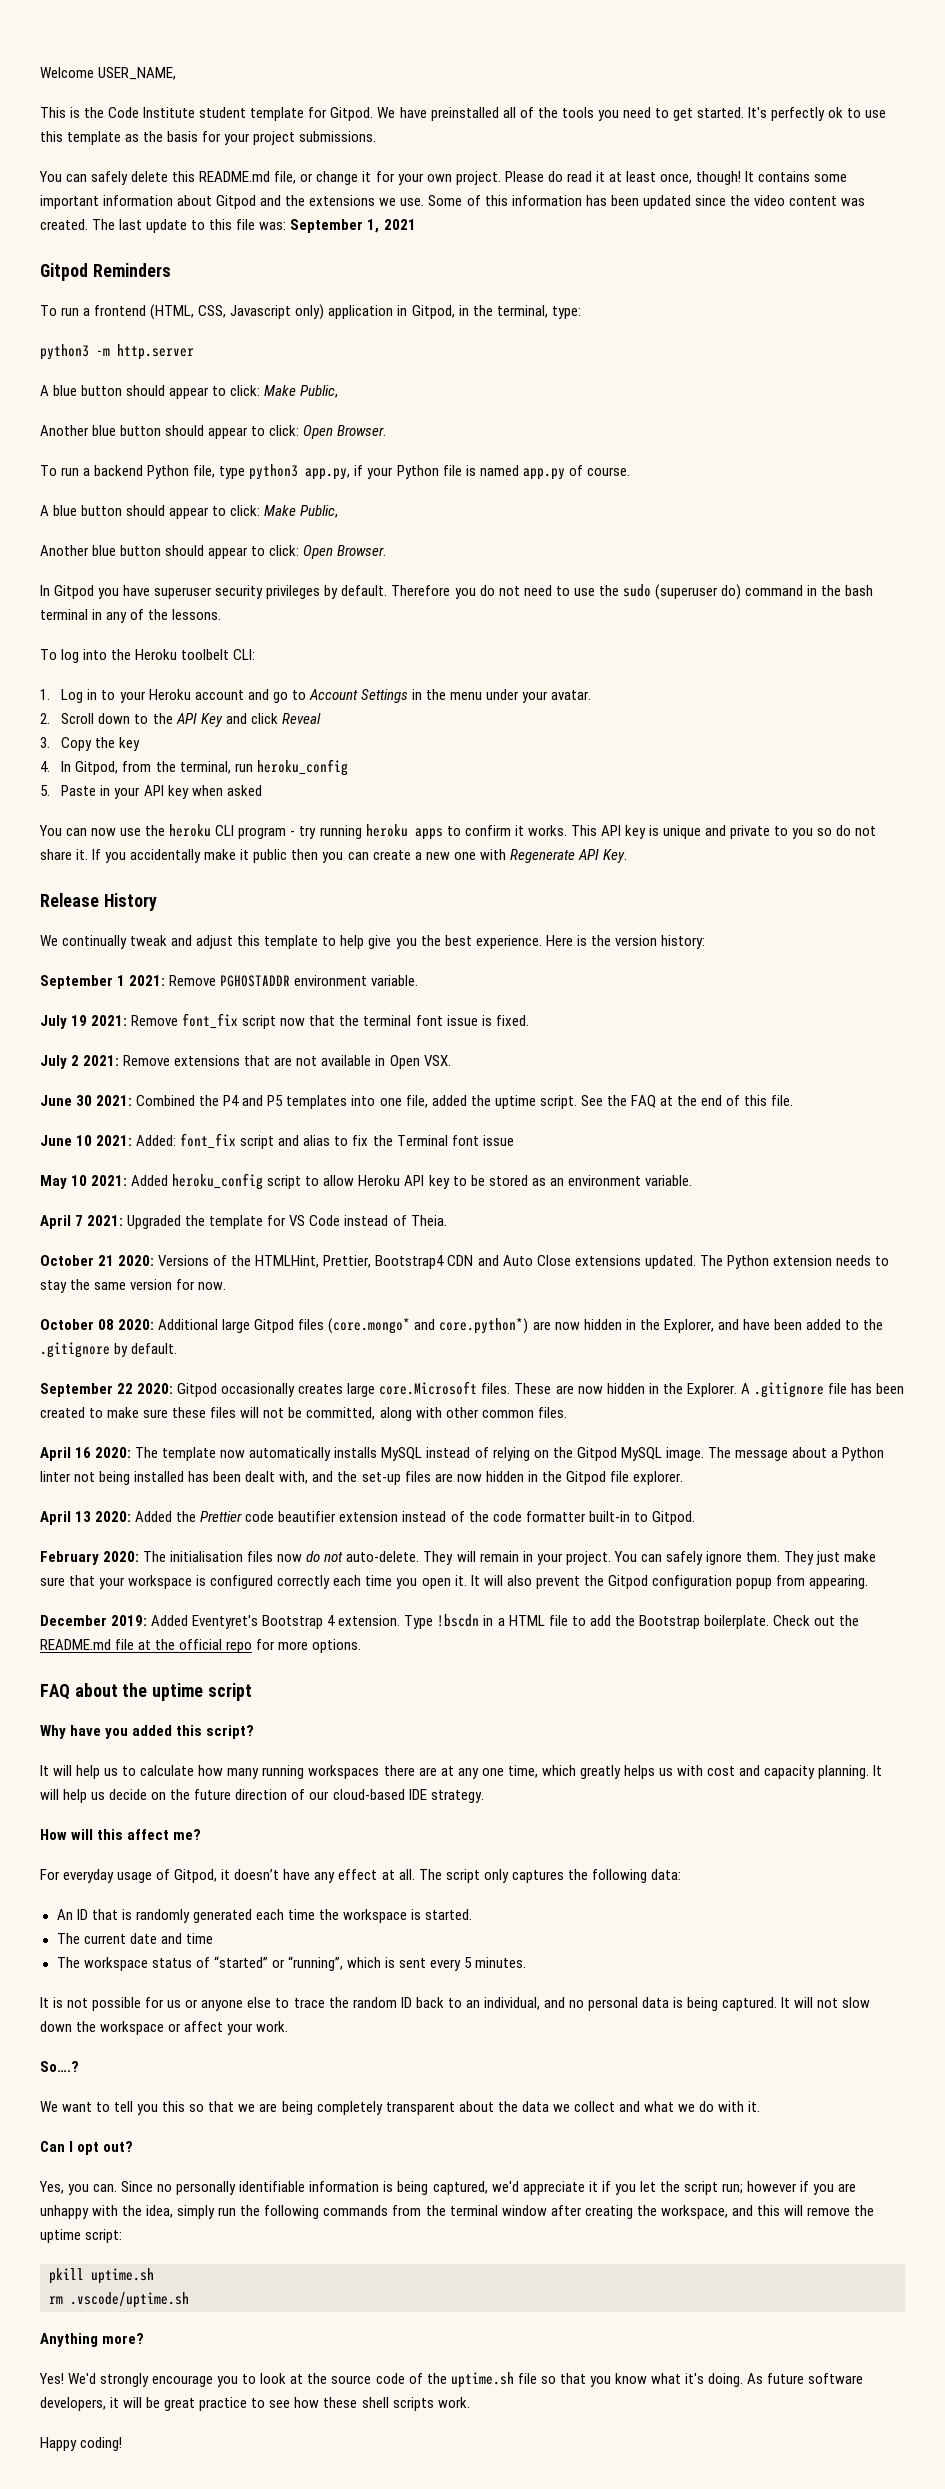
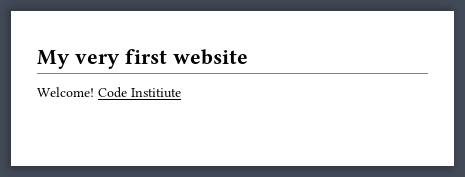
[40,67,177,80] [40,107,887,121] [40,131,377,145] [39,171,848,185] [40,195,865,209] [40,219,416,233] [40,263,171,281] [40,304,581,320] [40,344,194,360] [40,385,339,399] [40,425,387,439] [40,464,630,480] [40,505,339,519] [40,545,387,559] [40,584,874,600] [40,609,222,623] [40,649,256,663] [40,689,592,703] [40,713,321,727] [40,737,141,751] [40,759,348,776] [40,785,262,799] [39,824,877,840] [40,849,627,863] [40,893,157,911] [40,935,705,949] [40,975,419,989] [40,1013,529,1029] [40,1055,451,1069] [40,1095,794,1109] [40,1133,514,1149] [40,1173,692,1190] [40,1215,447,1229] [40,1255,889,1269] [40,1279,227,1293] [40,1318,884,1334] [40,1342,178,1358] [40,1381,904,1398] [40,1407,567,1421] [40,1447,885,1461] [40,1471,683,1485] [40,1511,695,1525] [40,1551,877,1565] [40,1575,869,1589] [40,1614,859,1629] [40,1639,362,1653] [40,1683,252,1701] [40,1725,255,1739] [40,1765,883,1779] [40,1789,484,1803] [40,1829,202,1840] [40,1869,681,1883] [56,1909,473,1923] [56,1933,213,1944] [56,1956,527,1971] [40,1997,871,2011] [40,2021,289,2035] [40,2061,79,2072] [40,2101,761,2115] [40,2141,134,2155] [39,2181,857,2195] [40,2205,875,2219] [40,2229,123,2243] [49,2268,154,2284] [49,2292,189,2308] [40,2333,145,2347] [39,2372,864,2388] [40,2397,470,2411] [40,2437,123,2451] Welcome USER_NAME, // This is the Code Institute student template for Gitpod. We have preinstalled all of the tools you need to get started. It's perfectly ok to use this template as the basis for your project submissions. // You can safely delete this README.md file, or change it for your own project. Please do read it at least once, though! It contains some important information about Gitpod and the extensions we use. Some of this information has been updated since the video content was created. The last update to this file was: September 1, 2021 // Gitpod Reminders // To run a frontend (HTML, CSS, Javascript only) application in Gitpod, in the terminal, type: // python3 -m http.server // A blue button should appear to click: Make Public, // Another blue button should appear to click: Open Browser. // To run a backend Python file, type python3 app.py, if your Python file is named app.py of course. // A blue button should appear to click: Make Public, // Another blue button should appear to click: Open Browser. // In Gitpod you have superuser security privileges by default. Therefore you do not need to use the sudo (superuser do) command in the bash terminal in any of the lessons. // To log into the Heroku toolbelt CLI: // 1. Log in to your Heroku account and go to Account Settings in the menu under your avatar. // 2. Scroll down to the API Key and click Reveal // 3. Copy the key // 4. In Gitpod, from the terminal, run heroku_config // 5. Paste in your API key when asked // You can now use the heroku CLI program - try running heroku apps to confirm it works. This API key is unique and private to you so do not share it. If you accidentally make it public then you can create a new one with Regenerate API Key. // Release History // We continually tweak and adjust this template to help give you the best experience. Here is the version history: // September 1 2021: Remove PGHOSTADDR environment variable. // July 19 2021: Remove font_fix script now that the terminal font issue is fixed. // July 2 2021: Remove extensions that are not available in Open VSX. // June 30 2021: Combined the P4 and P5 templates into one file, added the uptime script. See the FAQ at the end of this file. // June 10 2021: Added: font_fix script and alias to fix the Terminal font issue // May 10 2021: Added heroku_config script to allow Heroku API key to be stored as an environment variable. // April 7 2021: Upgraded the template for VS Code instead of Theia. // October 21 2020: Versions of the HTMLHint, Prettier, Bootstrap4 CDN and Auto Close extensions updated. The Python extension needs to stay the same version for now. // October 08 2020: Additional large Gitpod files (core.mongo* and core.python*) are now hidden in the Explorer, and have been added to the .gitignore by default. // September 22 2020: Gitpod occasionally creates large core.Microsoft files. These are now hidden in the Explorer. A .gitignore file has been created to make sure these files will not be committed, along with other common files. // April 16 2020: The template now automatically installs MySQL instead of relying on the Gitpod MySQL image. The message about a Python linter not being installed has been dealt with, and the set-up files are now hidden in the Gitpod file explorer. // April 13 2020: Added the Prettier code beautifier extension instead of the code formatter built-in to Gitpod. // February 2020: The initialisation files now do not auto-delete. They will remain in your project. You can safely ignore them. They just make sure that your workspace is configured correctly each time you open it. It will also prevent the Gitpod configuration popup from appearing. // December 2019: Added Eventyret's Bootstrap 4 extension. Type !bscdn in a HTML file to add the Bootstrap boilerplate. Check out the README.md file at the official repo for more options. // FAQ about the uptime script // Why have you added this script? // It will help us to calculate how many running workspaces there are at any one time, which greatly helps us with cost and capacity planning. It will help us decide on the future direction of our cloud-based IDE strategy. // How will this affect me? // For everyday usage of Gitpod, it doesn’t have any effect at all. The script only captures the following data: // An ID that is randomly generated each time the workspace is started. // The current date and time // The workspace status of “started” or “running”, which is sent every 5 minutes. // It is not possible for us or anyone else to trace the random ID back to an individual, and no personal data is being captured. It will not slow down the workspace or affect your work. // So….? // We want to tell you this so that we are being completely transparent about the data we collect and what we do with it. // Can I opt out? // Yes, you can. Since no personally identifiable information is being captured, we'd appreciate it if you let the script run; however if you are unhappy with the idea, simply run the following commands from the terminal window after creating the workspace, and this will remove the uptime script: // pkill uptime.sh // rm .vscode/uptime.sh // Anything more? // Yes! We'd strongly encourage you to look at the source code of the uptime.sh file so that you know what it's doing. As future software developers, it will be great practice to see how these shell scripts work. // Happy coding! -> [37,49,248,69] [37,87,181,98] My very first website // Welcome! Code Institiute

